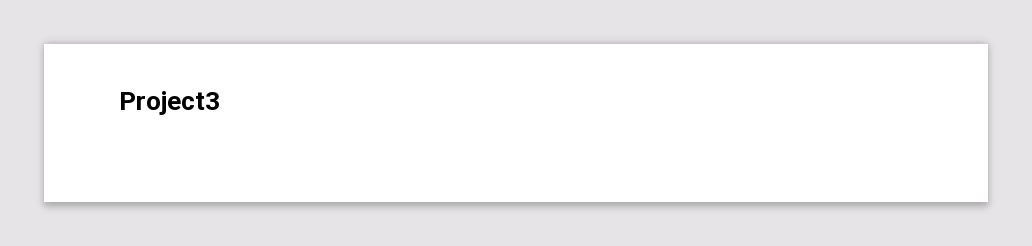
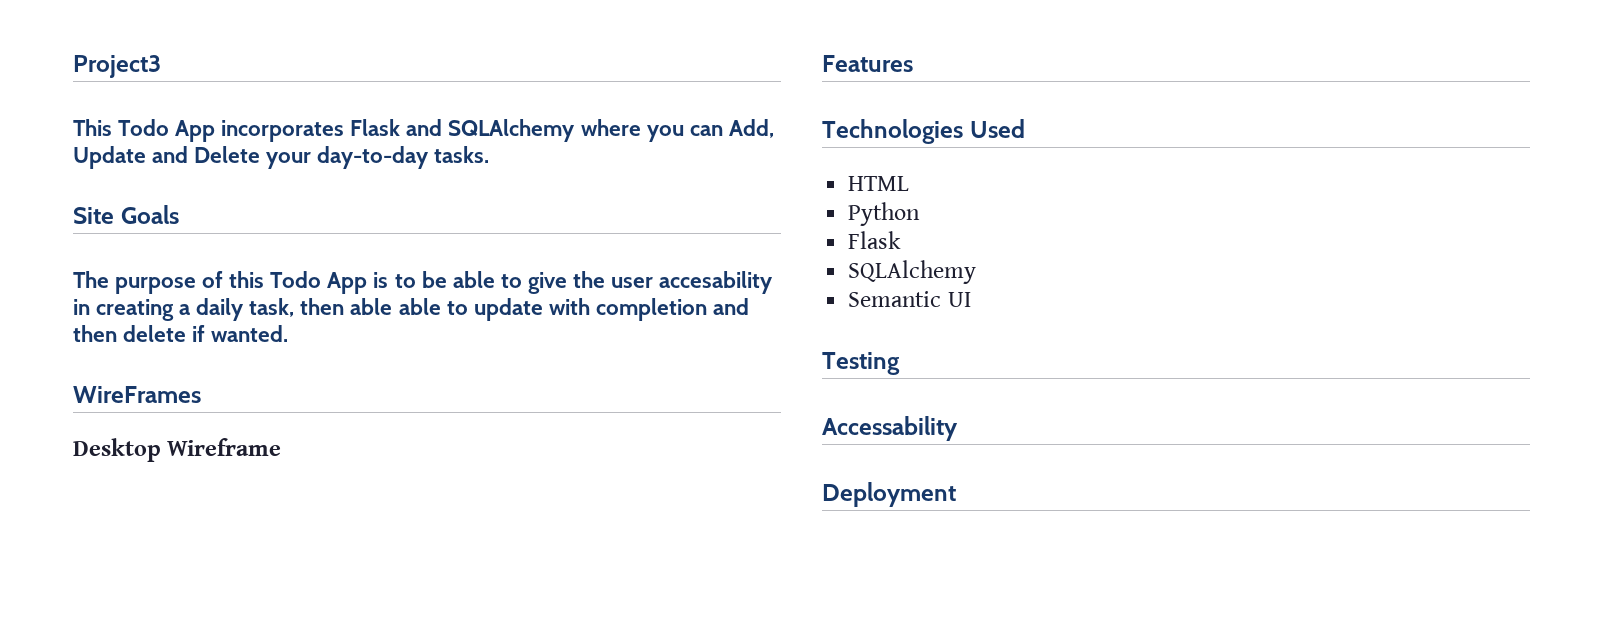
(220, 103) none -> [73,119,774,142] [73,146,490,169] [73,205,179,224] [73,271,774,294] [73,298,749,321] [73,325,289,342] [73,386,201,403] [73,438,282,462] [822,55,913,72] [822,119,1025,144] [848,176,910,191] [848,202,921,226] [848,231,902,249] [848,260,977,284] [848,291,971,307] [822,352,900,375] [822,416,958,441] [822,482,956,507] // This Todo App incorporates Flask and SQLAlchemy where you can Add, Update and Delete your day-to-day tasks. // Site Goals // The purpose of this Todo App is to be able to give the user accesability in creating a daily task, then able able to update with completion and then delete if wanted. // WireFrames // Desktop Wireframe // Features // Technologies Used // HTML // Python // Flask // SQLAlchemy // Semantic UI // Testing // Accessability // Deployment

